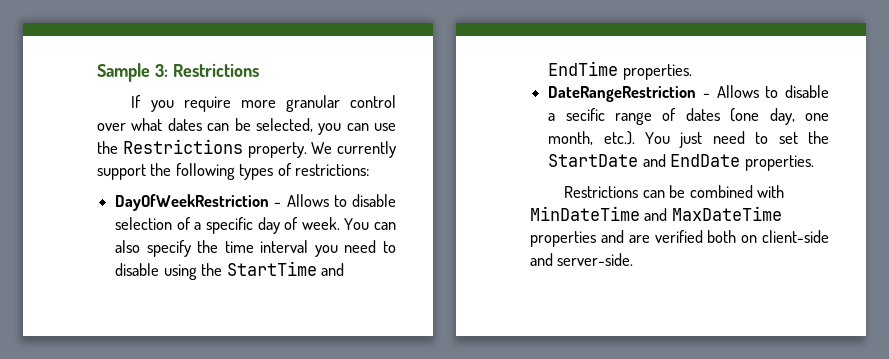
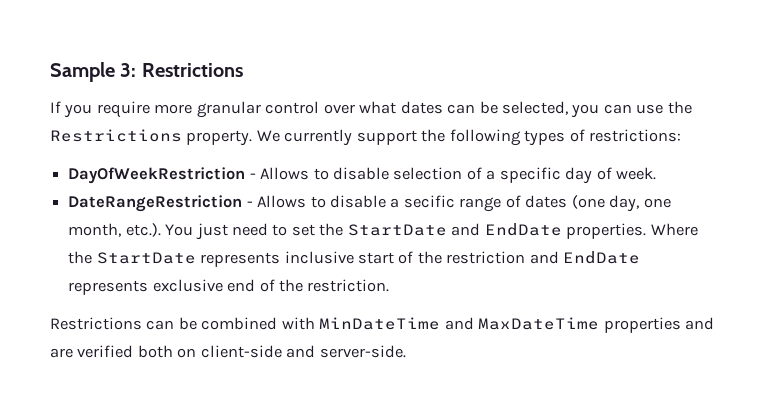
[344,218,397,230] [115,240,397,257] [115,261,344,280] [548,61,692,80] You can also specify the time interval you need to disable using the StartTime and EndTime properties. -> (657, 173) none
(814, 163) none -> [650,223,698,236] [68,251,641,267] [68,279,390,295] Where the StartDate represents inclusive start of the restriction and EndDate represents exclusive end of the restriction.

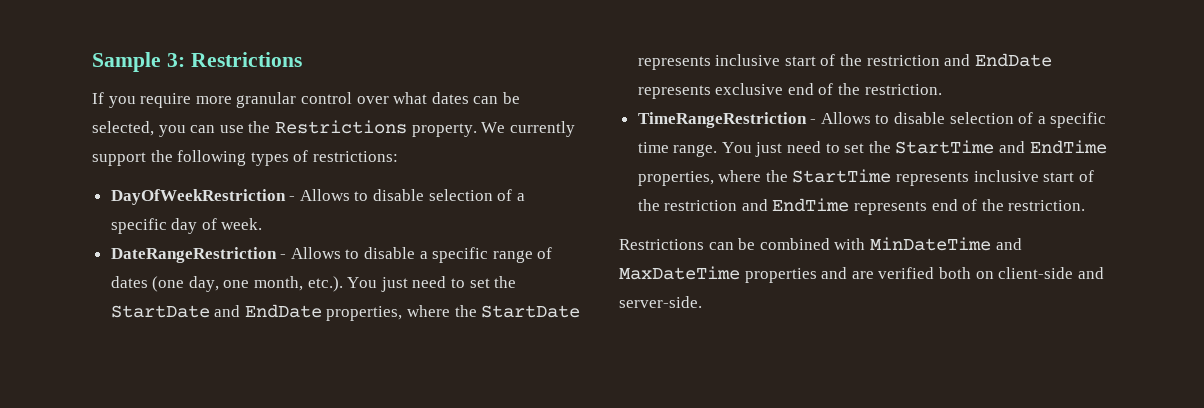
[403,195,455,208] secific -> [432,247,489,263] specific
[566,223,698,239] properties. Where -> [326,305,451,321] properties, where
(390, 285) none -> [637,112,1107,128] [637,140,1107,157] [637,169,1094,186] [637,198,1086,215] // TimeRangeRestriction - Allows to disable selection of a specific time range. You just need to set the StartTime and EndTime properties, where the StartTime represents inclusive start of the restriction and EndTime represents end of the restriction.

